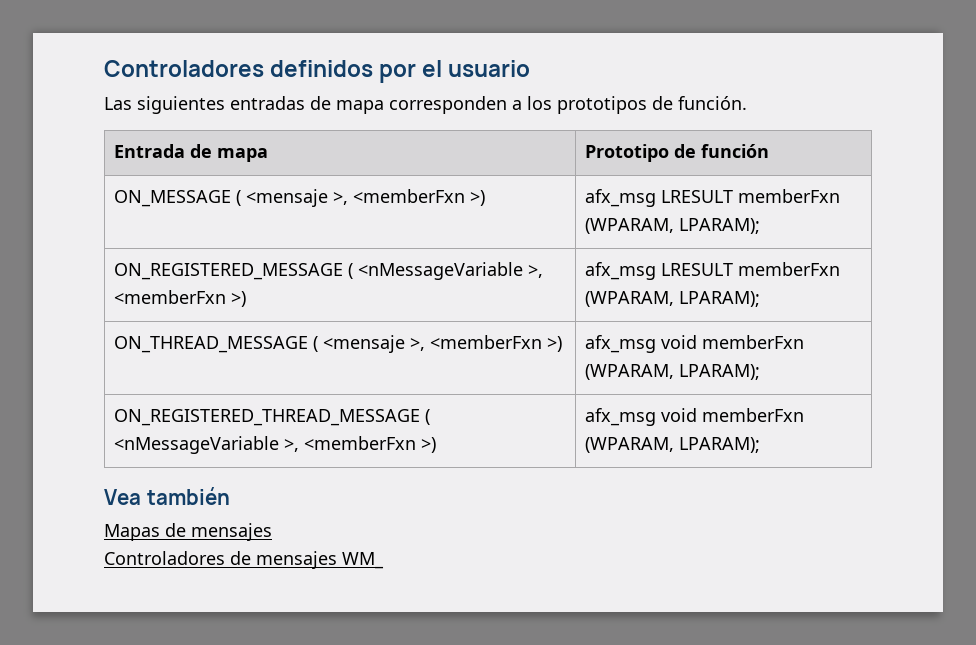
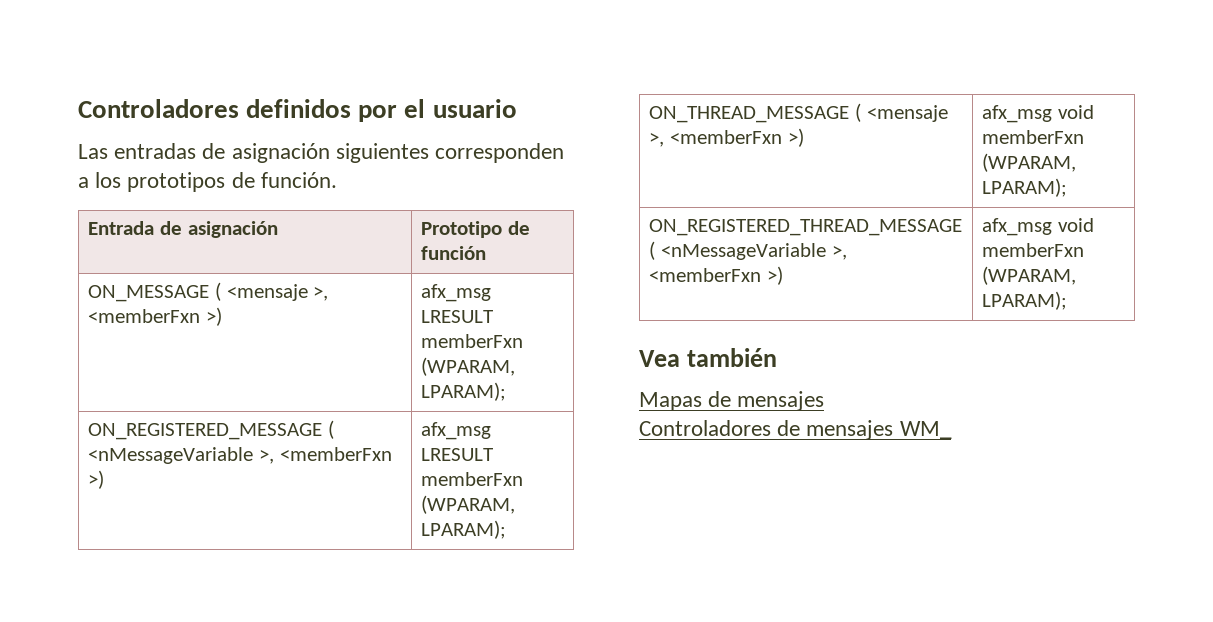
[137,96,225,114] siguientes -> (108, 151) none
[336,100,384,114] mapa -> [231,143,429,163] asignación siguientes
[216,148,268,162] mapa -> [187,221,278,238] asignación

